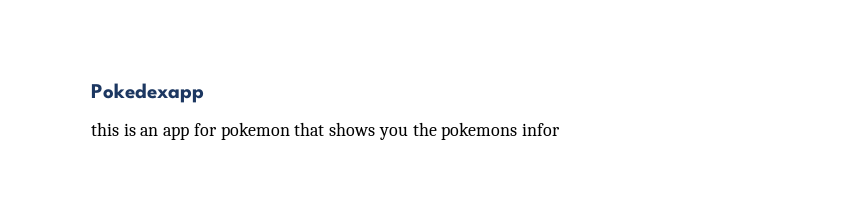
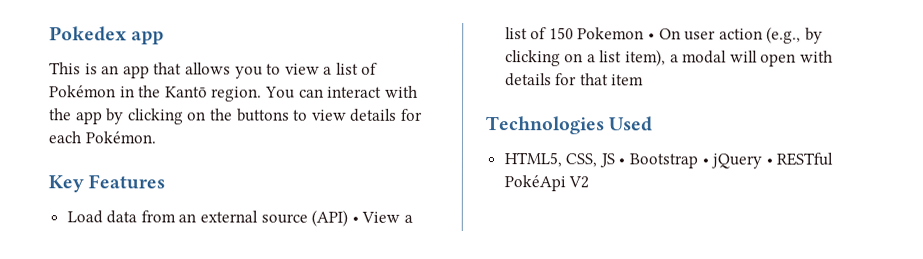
[91,83,204,103] [91,122,560,140] Pokedexapp // this is an app for pokemon that shows you the pokemons infor -> [49,26,165,45] [49,62,379,79] [49,85,418,102] [49,108,423,125] [48,131,156,144] [48,174,166,193] [66,209,414,227] [504,26,824,44] [504,49,834,67] [504,73,645,87] [485,116,654,135] [503,152,834,169] [503,175,590,192] Pokedex app // This is an app that allows you to view a list of Pokémon in the Kantō region. You can interact with the app by clicking on the buttons to view details for each Pokémon. // Key Features // Load data from an external source (API) • View a list of 150 Pokemon • On user action (e.g., by clicking on a list item), a modal will open with details for that item // Technologies Used // HTML5, CSS, JS • Bootstrap • jQuery • RESTful PokéApi V2

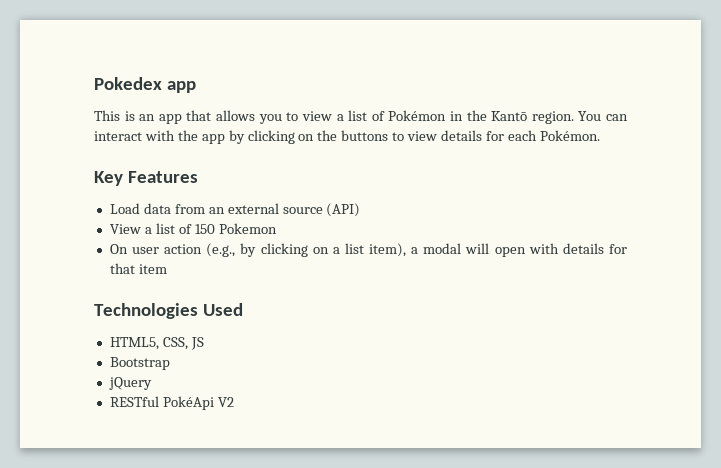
[351,216,359,223] • -> (361, 210) //
[648,33,656,40] • -> (277, 228) //
[618,158,626,165] • -> (204, 343) //
[701,158,709,165] • -> (170, 363) //
[765,158,773,165] • -> (152, 383) //

